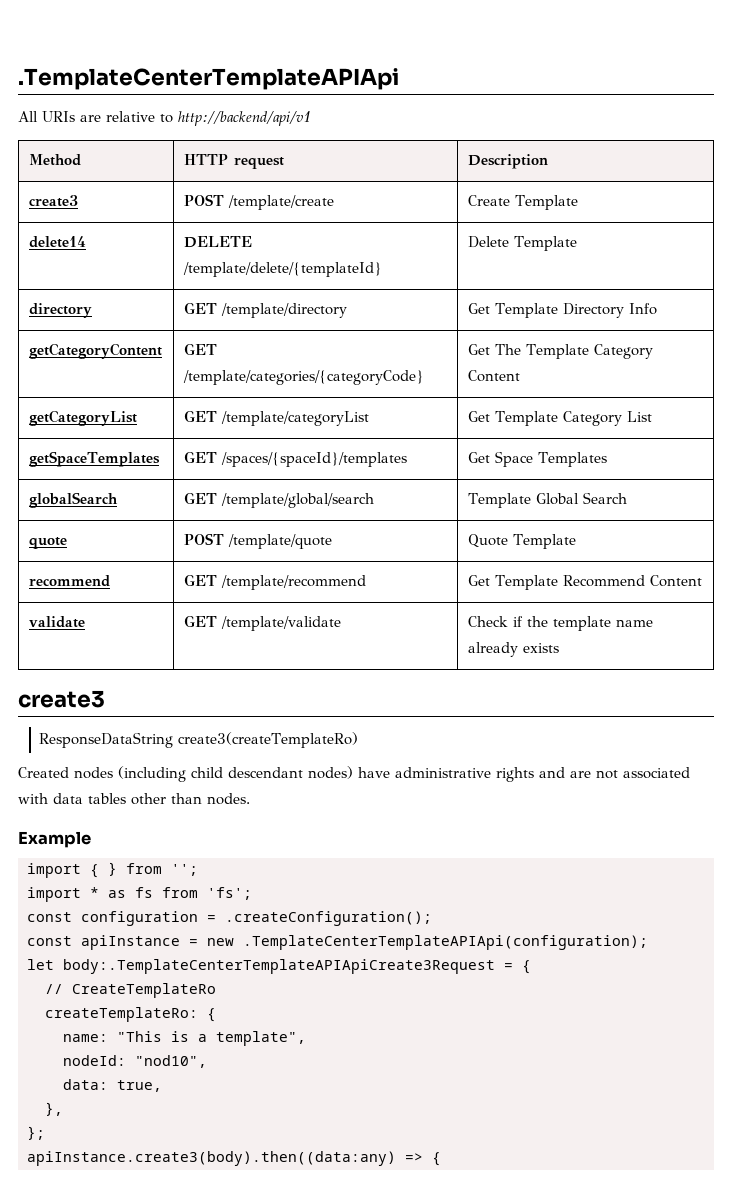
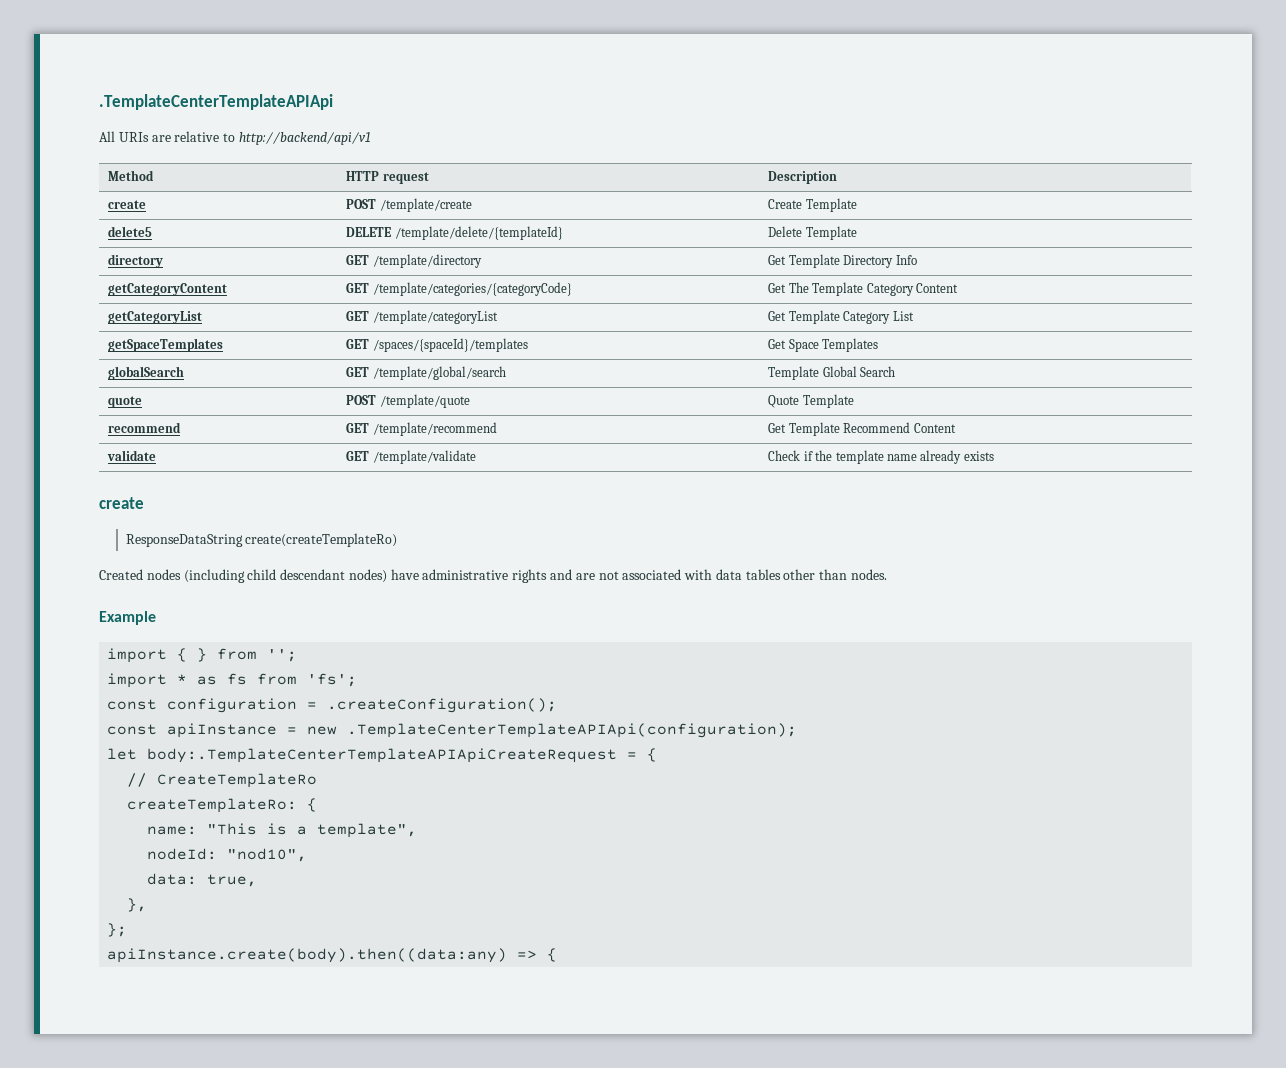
[28,195,78,207] create3 -> [108,200,147,209] create
[28,236,86,248] delete14 -> [108,226,153,237] delete5
[18,690,105,708] create3 -> [99,497,144,509] create
[178,732,359,748] create3(createTemplateRo) -> [245,533,398,547] create(createTemplateRo)
[63,959,495,974] body:.TemplateCenterTemplateAPIApiCreate3Request -> [147,748,618,763] body:.TemplateCenterTemplateAPIApiCreateRequest
[27,1151,396,1166] apiInstance.create3(body).then((data:any) -> [107,948,508,963] apiInstance.create(body).then((data:any)

